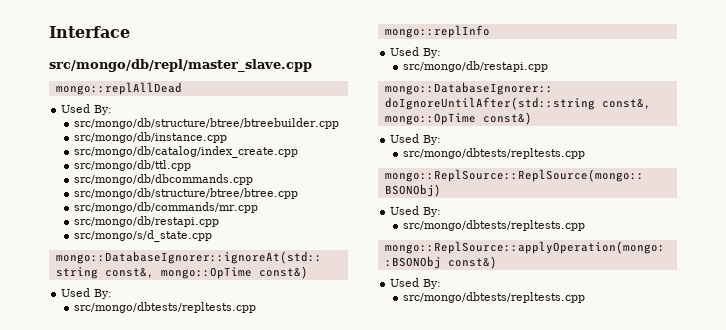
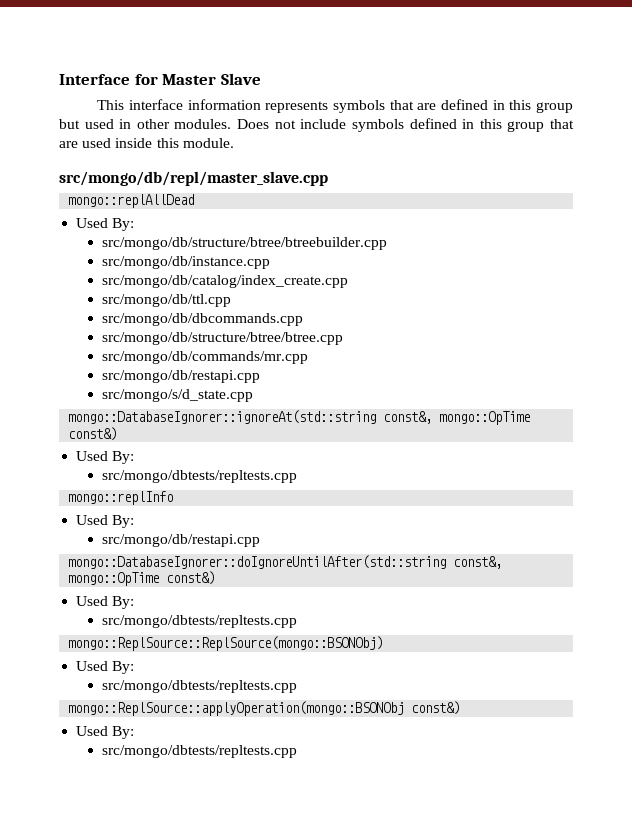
(130, 32) none -> [134,73,261,85] [97,99,573,113] [59,118,575,132] [59,138,234,148] for Master Slave // This interface information represents symbols that are defined in this group but used in other modules. Does not include symbols defined in this group that are used inside this module.

